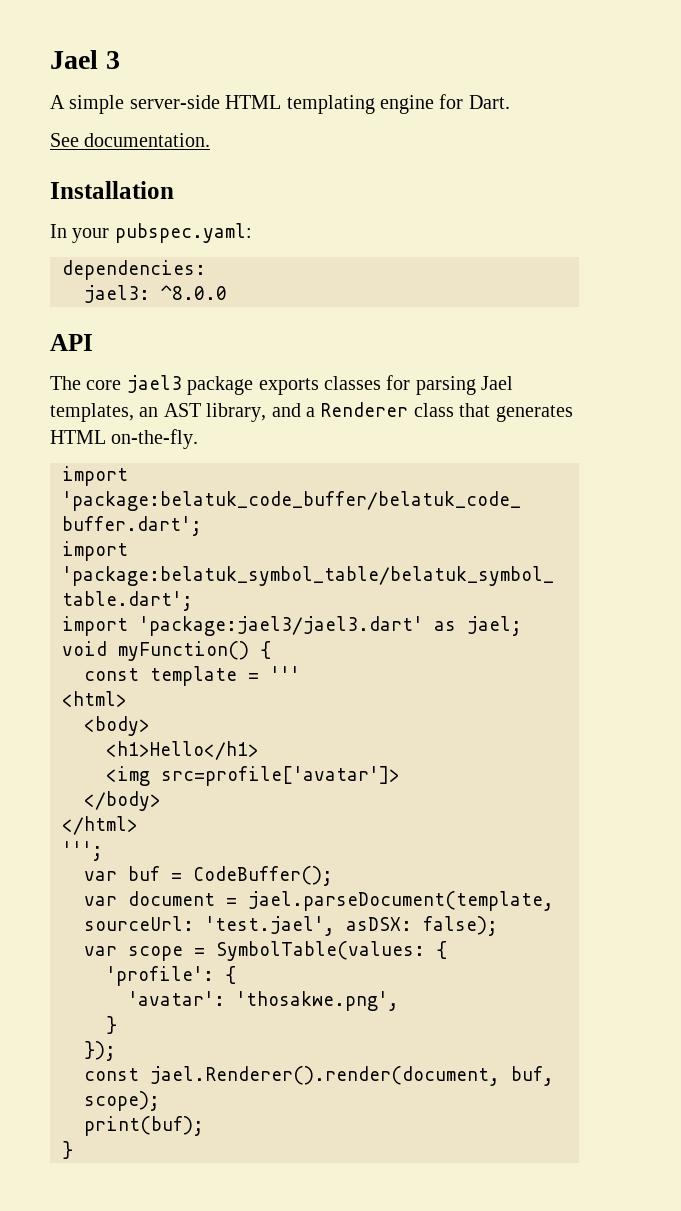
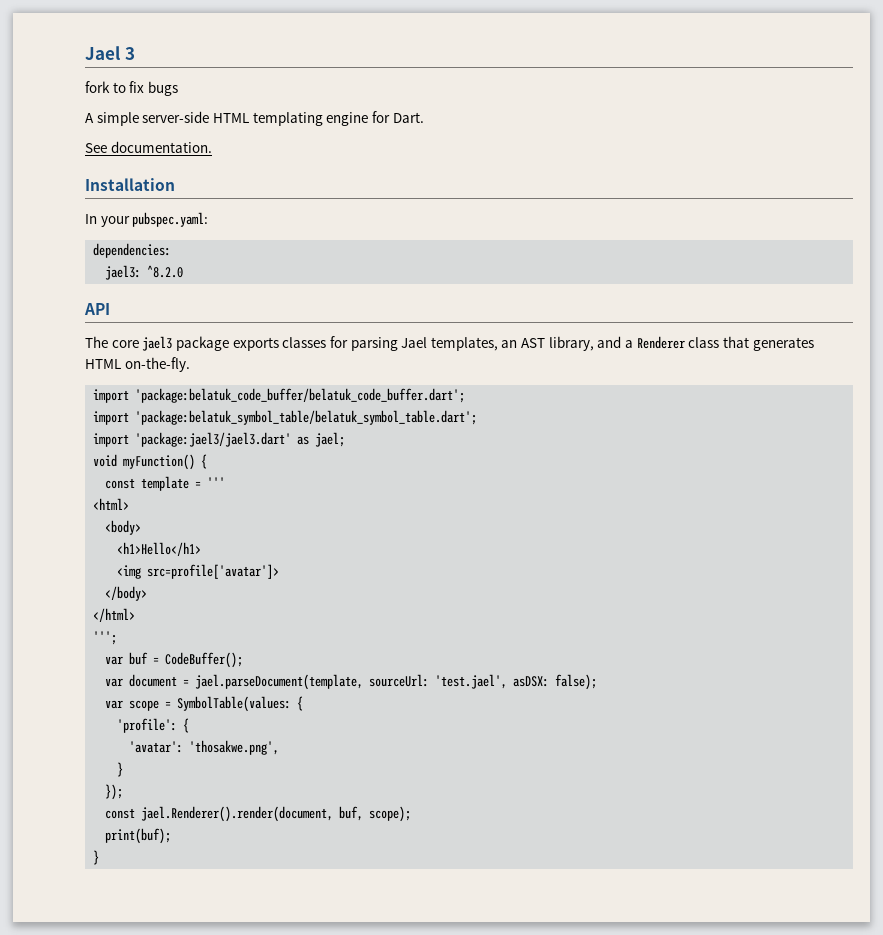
(120, 60) none -> [85,81,178,96] // fork to fix bugs
[161,285,227,300] ^8.0.0 -> [147,265,184,278] ^8.2.0

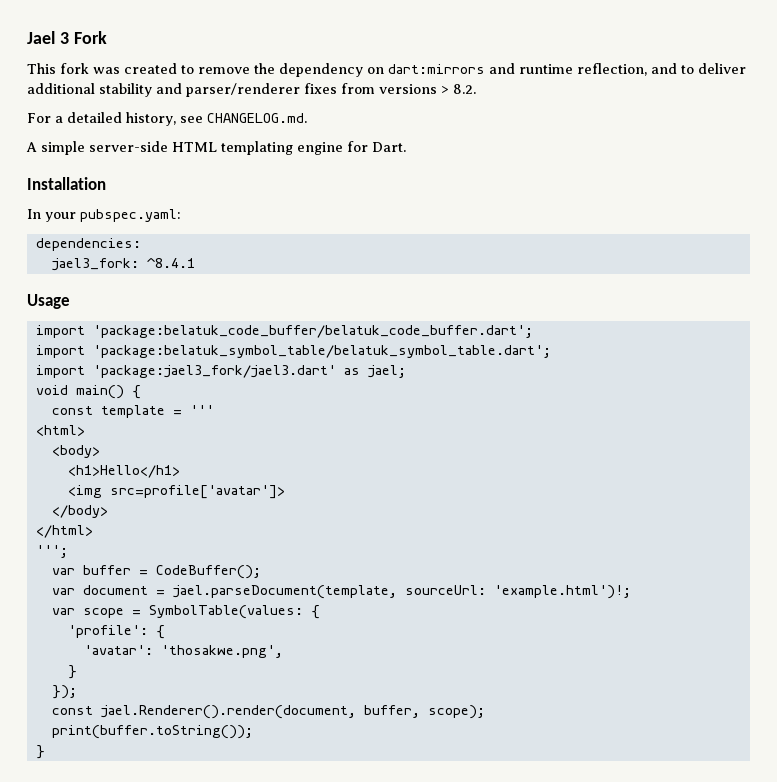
[85,81,178,96] // fork to fix bugs -> [73,31,107,44] [27,63,746,77] [27,83,476,97] [27,112,307,126] Fork // This fork was created to remove the dependency on dart:mirrors and runtime reflection, and to deliver additional stability and parser/renderer fixes from versions > 8.2. // For a detailed history, see CHANGELOG.md.
[85,141,212,153] // See documentation. -> (406, 147) none
[105,265,184,280] [84,303,110,315] [85,336,814,351] [85,357,190,372] jael3: ^8.2.0 // API // The core jael3 package exports classes for parsing Jael templates, an AST library, and a Renderer class that generates HTML on-the-fly. -> [51,258,195,271] [27,294,70,309] jael3_fork: ^8.4.1 // Usage
[135,432,292,447] 'package:jael3/jael3.dart' -> [92,365,336,378] 'package:jael3_fork/jael3.dart'
[123,454,196,470] myFunction() -> [75,385,124,399] main()
[129,652,149,665] buf -> [82,565,131,575] buffer
[435,674,598,690] 'test.jael', asDSX: false); -> [493,585,631,599] 'example.html')!;
[339,806,364,821] buf, -> [363,705,420,718] buffer,
[105,828,172,844] print(buf); -> [51,725,253,739] print(buffer.toString());

